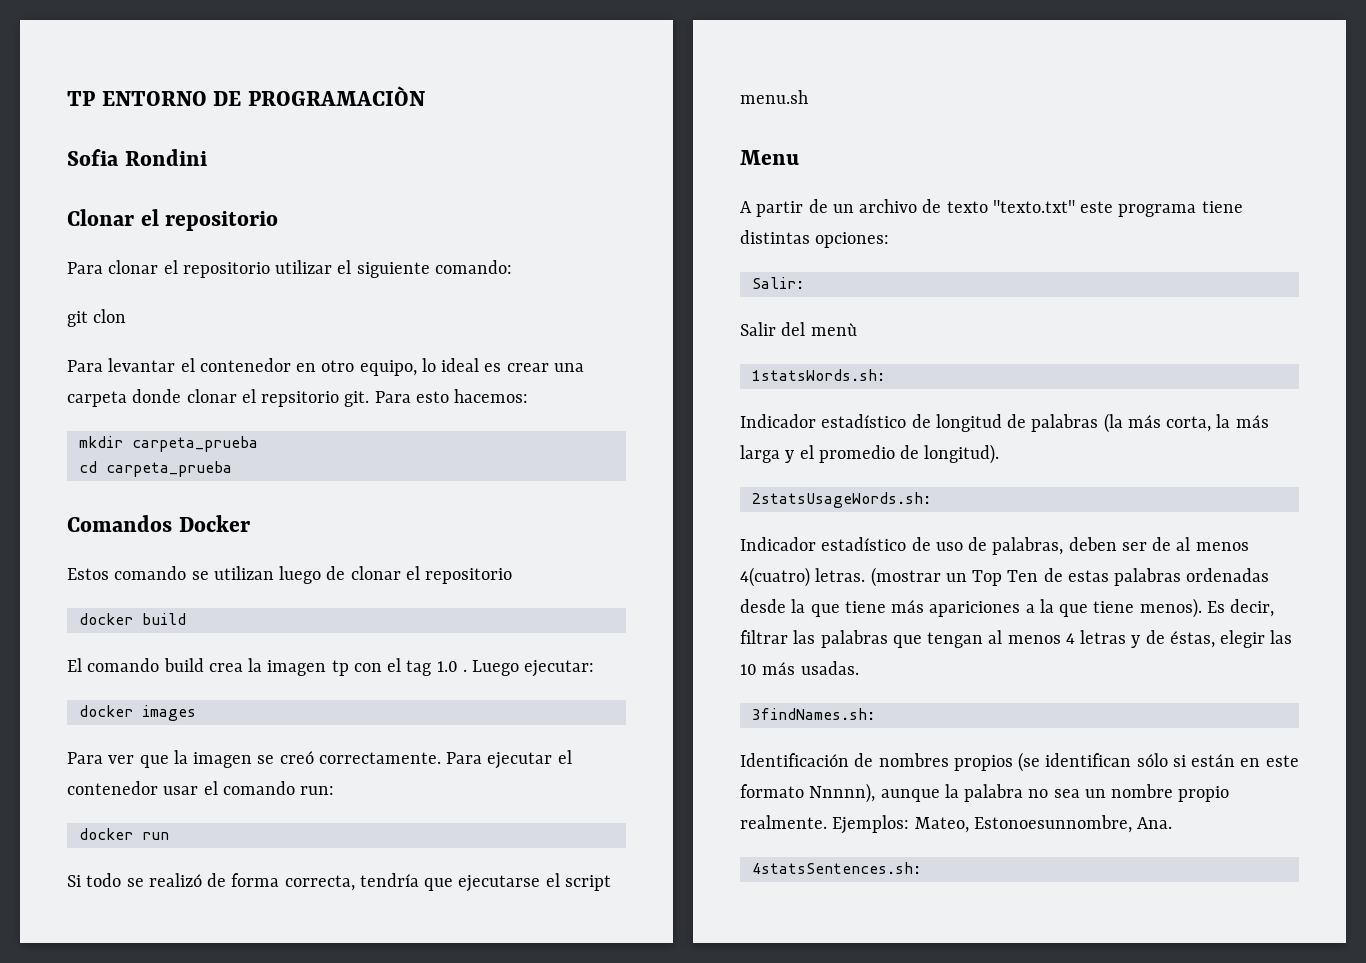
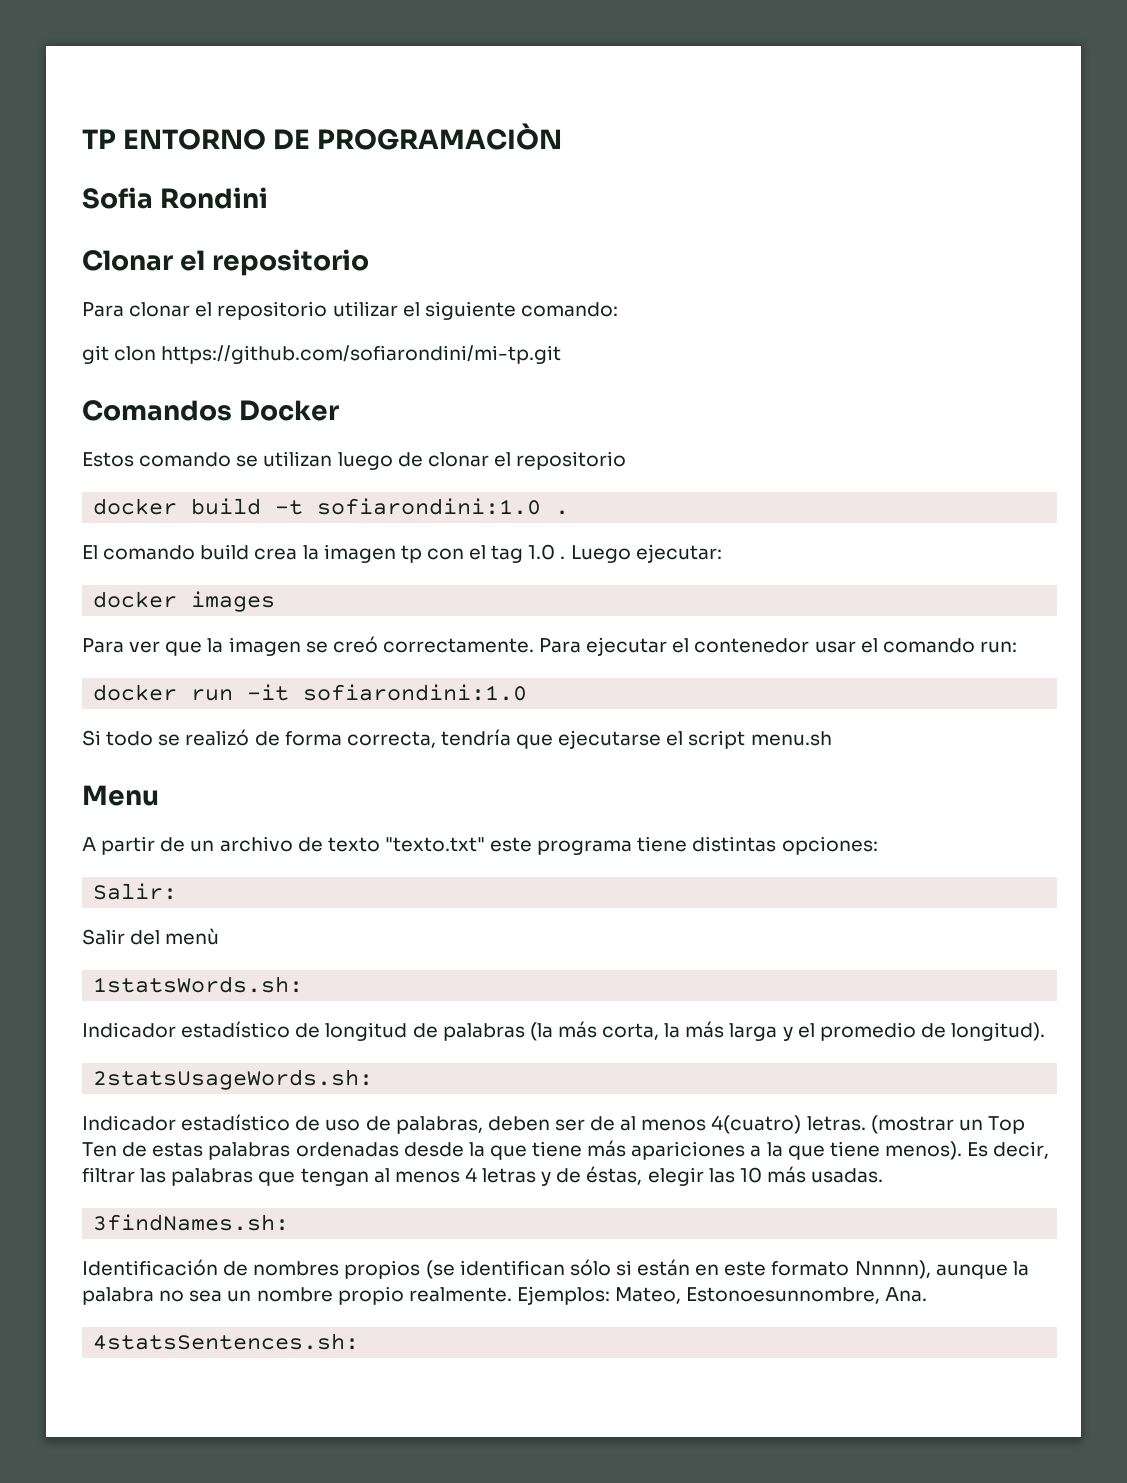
[67,358,584,376] [67,389,529,407] [78,436,258,452] [78,461,232,477] // Para levantar el contenedor en otro equipo, lo ideal es crear una carpeta donde clonar el repsitorio git. Para esto hacemos: // mkdir carpeta_prueba // cd carpeta_prueba -> [161,345,562,364] https://github.com/sofiarondini/mi-tp.git
(186, 619) none -> [275,498,570,515] -t sofiarondini:1.0 .
(169, 836) none -> [247,684,528,701] -it sofiarondini:1.0

